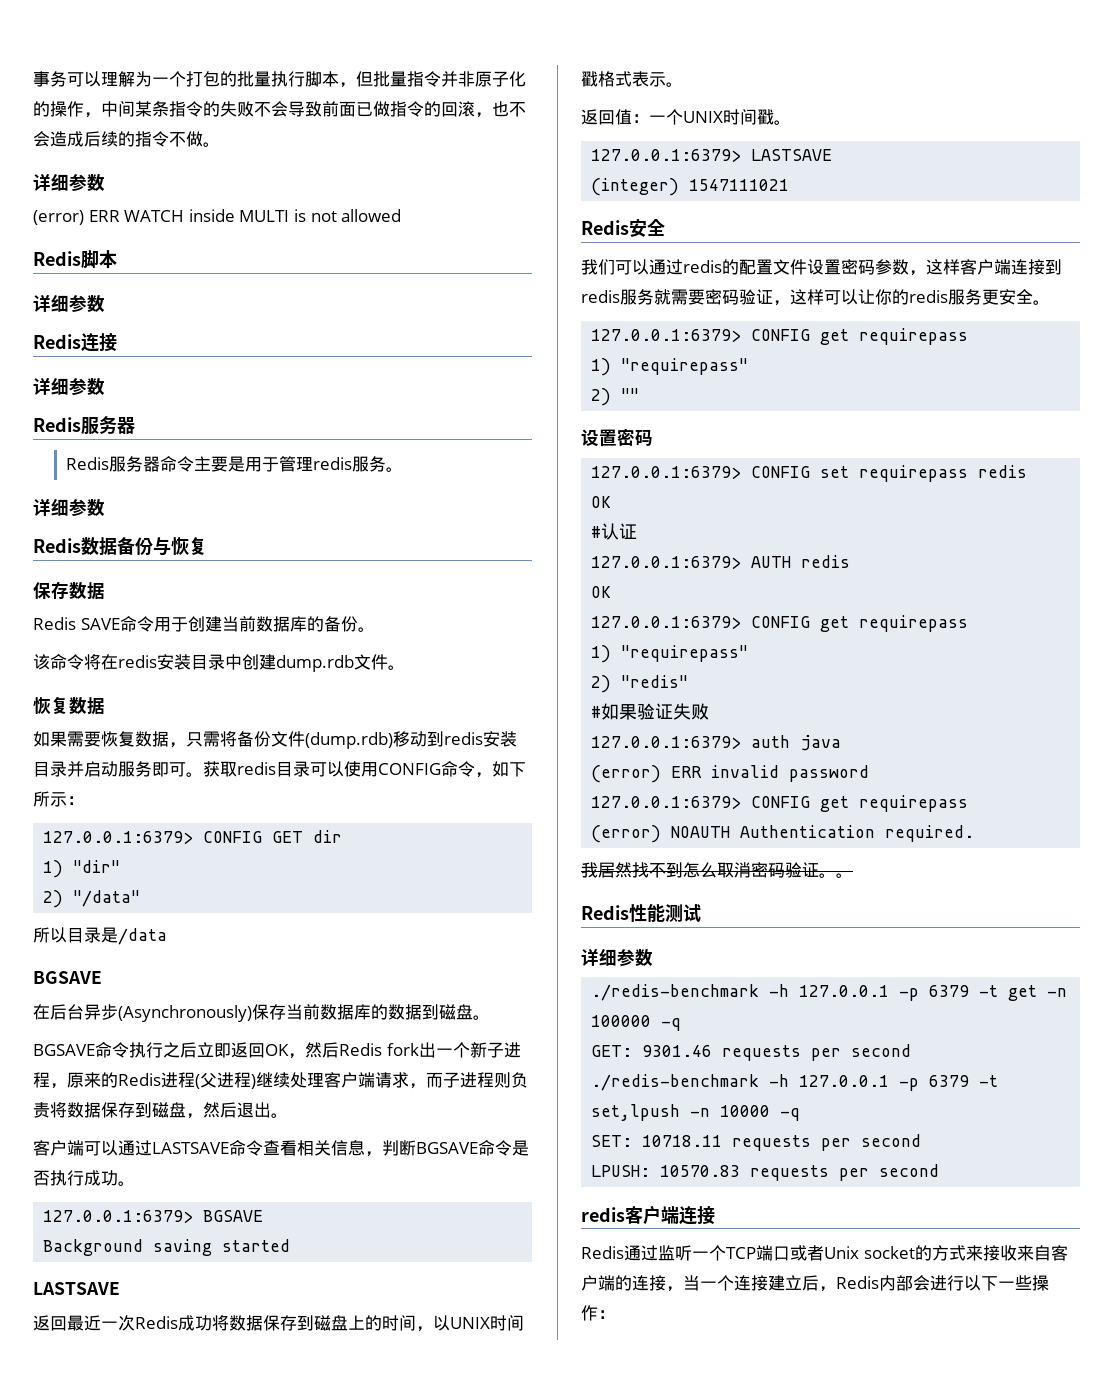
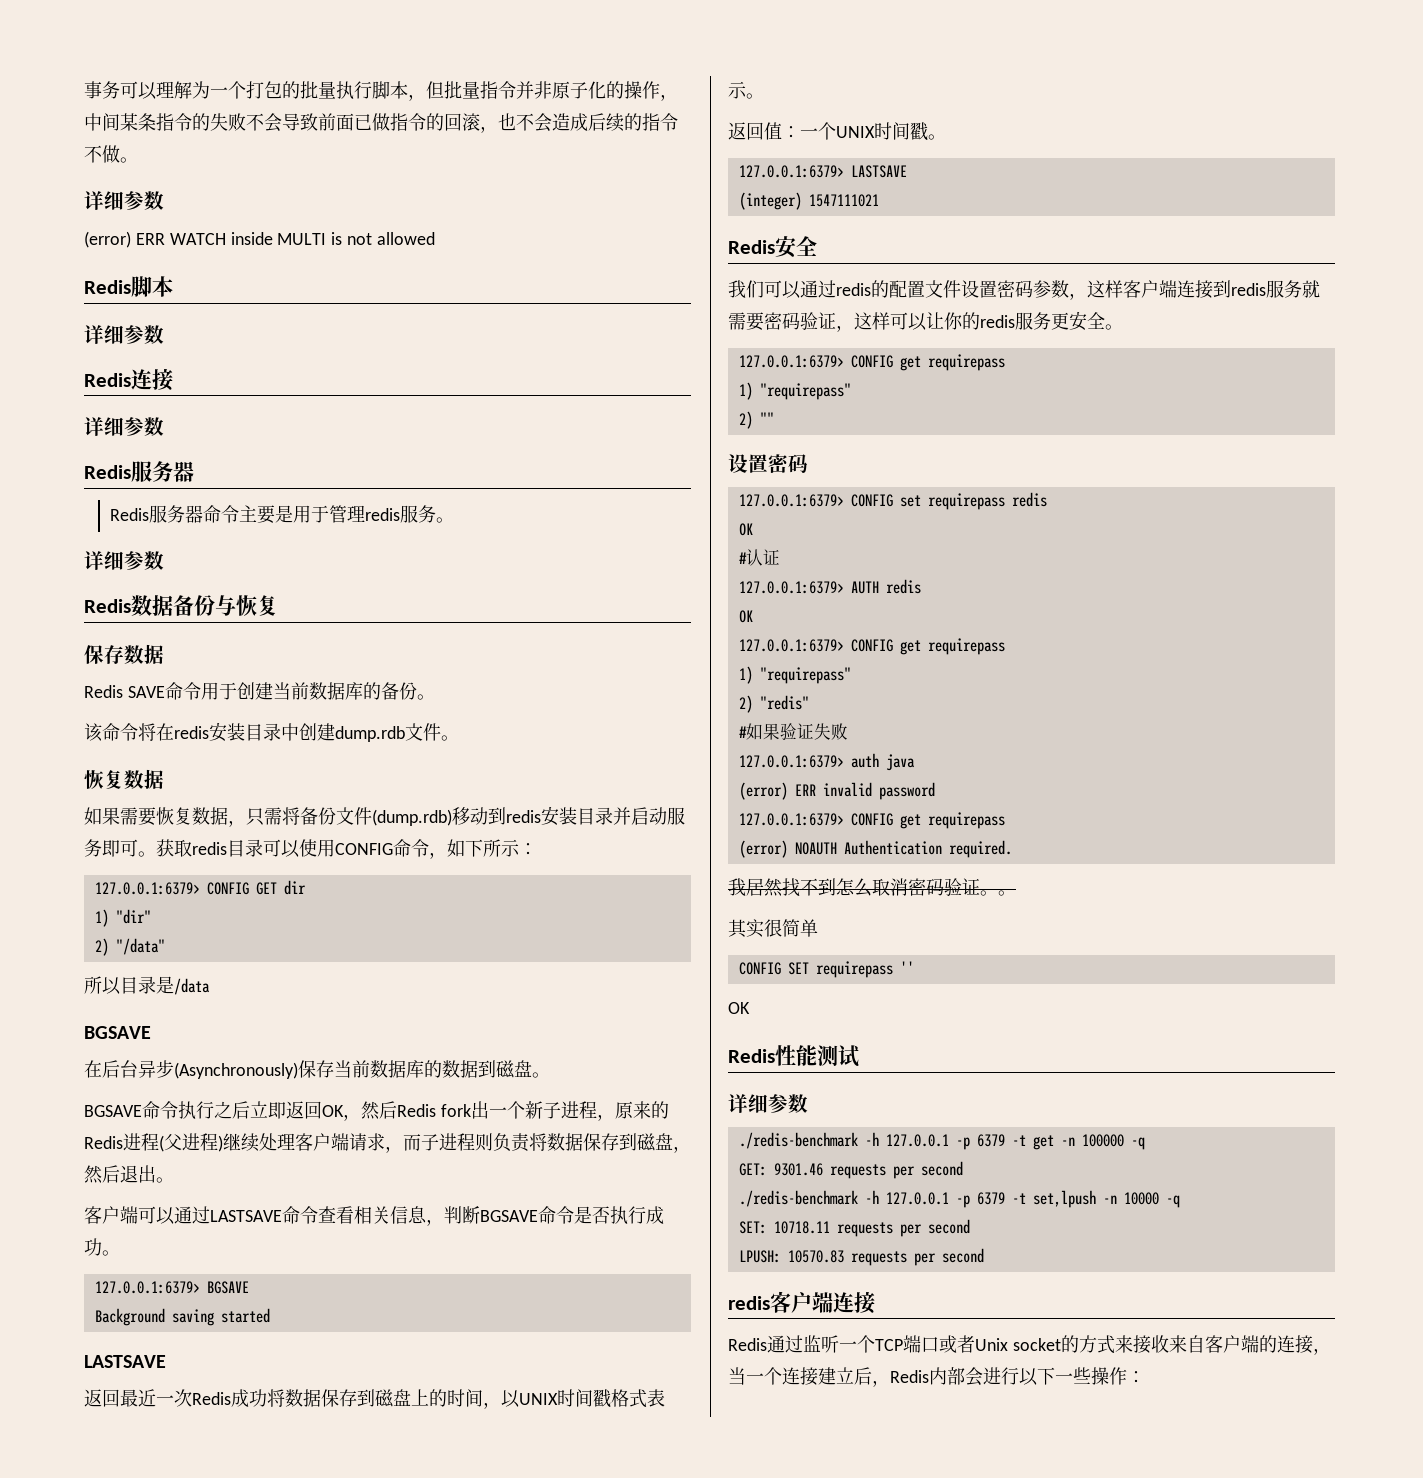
(853, 875) none -> [728,919,818,938] [738,961,914,978] [728,1002,750,1014] // 其实很简单 // CONFIG SET requirepass '' // OK

